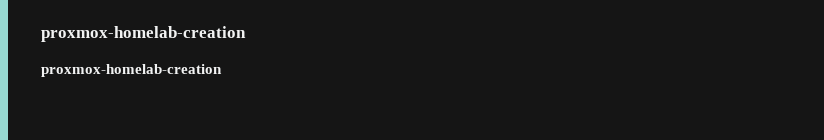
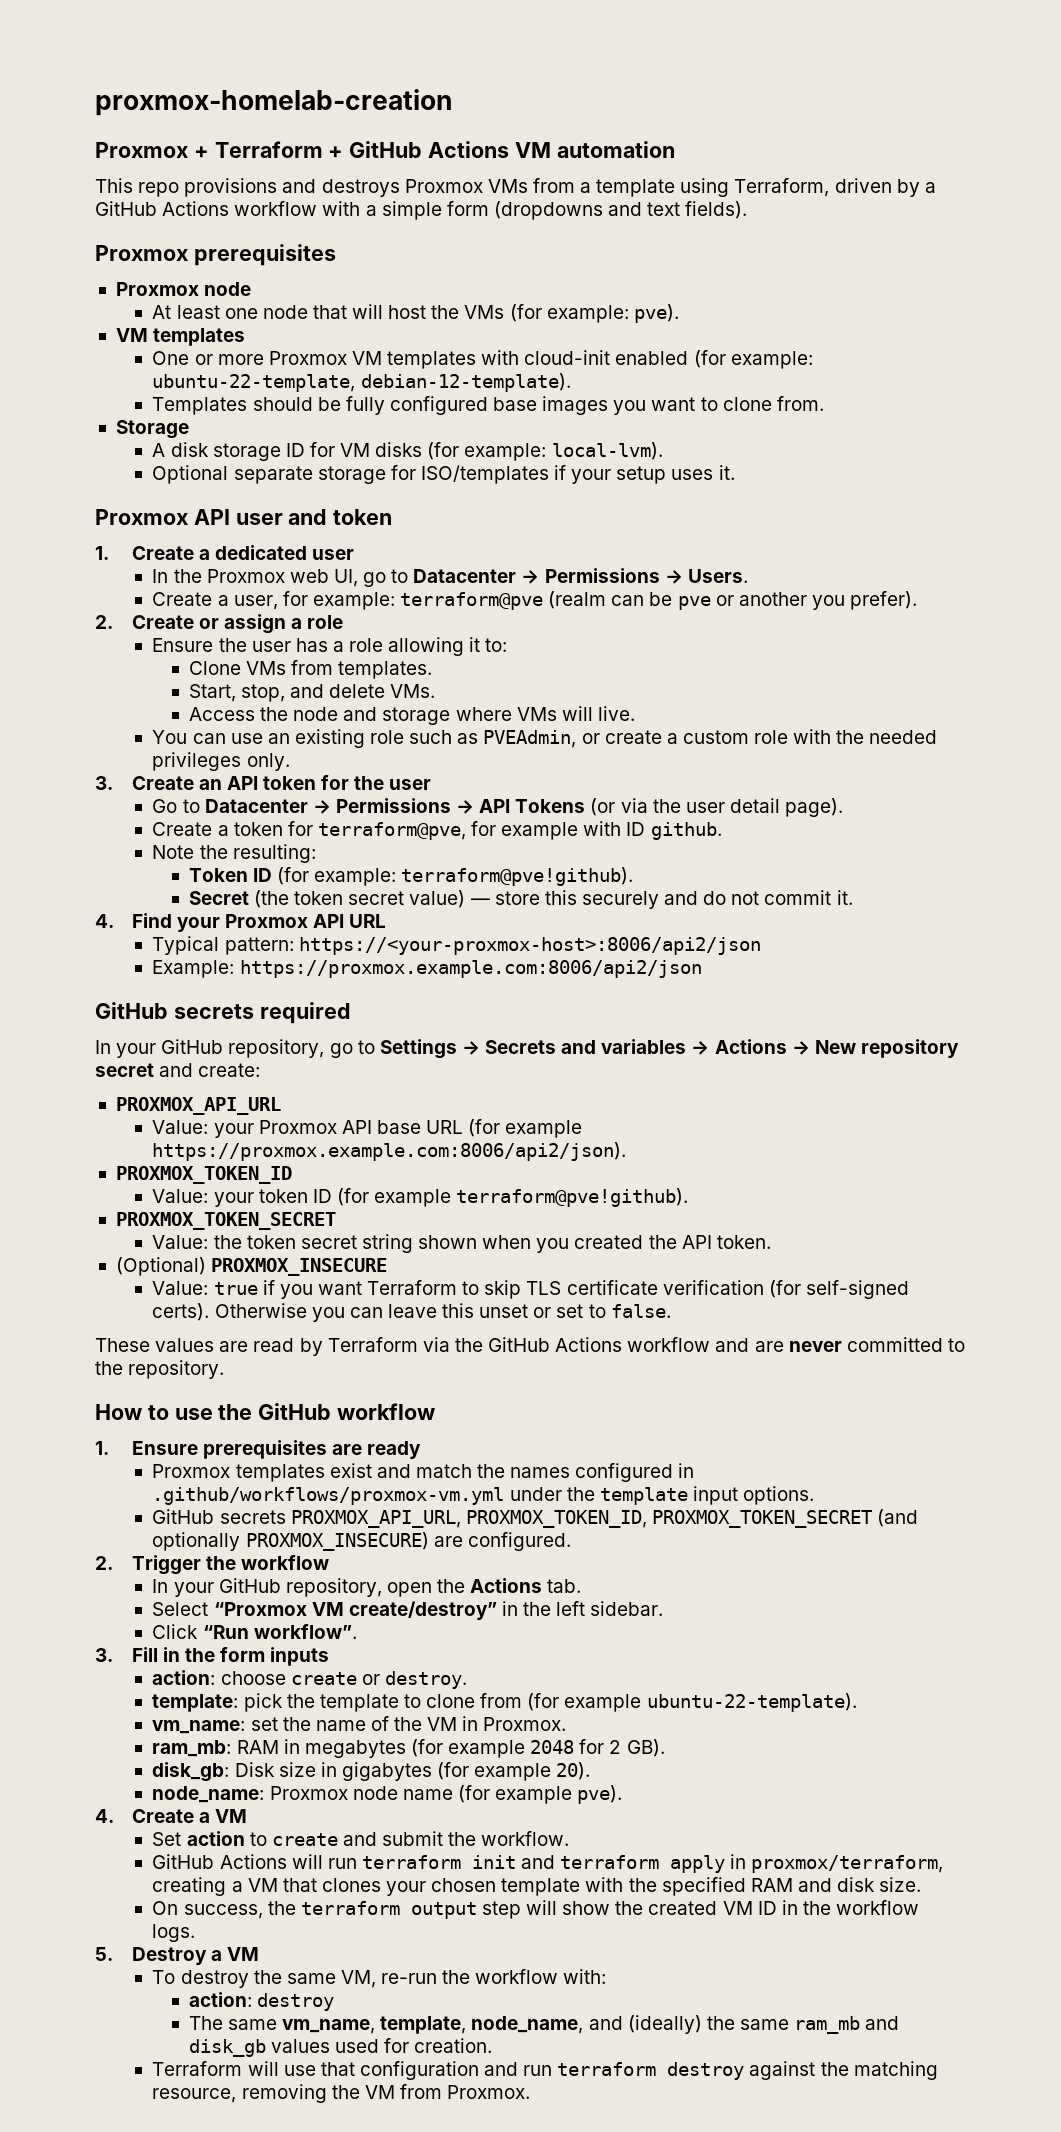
[41,64,222,77] proxmox-homelab-creation -> [95,141,675,158] [95,178,936,197] [95,201,748,220] [95,244,336,266] [115,282,252,296] [152,304,679,323] [115,328,246,346] [152,350,813,369] [152,373,571,392] [152,396,824,415] [115,420,189,439] [152,442,663,461] [152,465,735,484] [95,509,393,525] [95,545,354,560] [152,568,748,587] [152,591,918,610] [95,614,344,634] [152,637,508,656] [188,660,433,679] [188,684,436,702] [188,706,635,725] [152,729,938,748] [152,752,290,771] [95,775,432,790] [152,798,844,817] [152,821,722,840] [152,844,316,863] [188,867,634,886] [188,890,853,909] [95,913,387,932] [152,936,761,955] [152,960,702,978] [95,1002,351,1024] [95,1039,959,1059] [95,1063,261,1077] [115,1097,281,1115] [152,1119,583,1138] [152,1142,627,1161] [115,1166,292,1184] [152,1188,689,1207] [115,1212,336,1230] [152,1234,771,1253] [115,1257,388,1276] [152,1280,909,1299] [152,1303,671,1322] [95,1337,965,1356] [95,1360,225,1379] [95,1403,436,1420] [95,1440,421,1459] [152,1463,695,1482] [152,1486,815,1505] [152,1509,919,1528] [152,1532,571,1551] [95,1555,329,1575] [152,1578,582,1597] [152,1601,664,1620] [152,1624,357,1639] [95,1647,330,1666] [152,1670,467,1689] [152,1693,857,1712] [152,1716,567,1734] [152,1739,665,1758] [152,1762,591,1782] [152,1785,623,1804] [95,1809,247,1823] [152,1831,570,1846] [152,1854,944,1873] [152,1877,922,1896] [152,1900,920,1919] [152,1924,196,1942] [95,1947,259,1965] [152,1969,607,1988] [188,1992,335,2011] [188,2015,900,2034] [188,2038,493,2057] [152,2061,938,2080] [152,2084,531,2103] Proxmox + Terraform + GitHub Actions VM automation // This repo provisions and destroys Proxmox VMs from a template using Terraform, driven by a GitHub Actions workflow with a simple form (dropdowns and text fields). // Proxmox prerequisites // Proxmox node // At least one node that will host the VMs (for example: pve). // VM templates // One or more Proxmox VM templates with cloud-init enabled (for example: ubuntu-22-template, debian-12-template). // Templates should be fully configured base images you want to clone from. // Storage // A disk storage ID for VM disks (for example: local-lvm). // Optional separate storage for ISO/templates if your setup uses it. // Proxmox API user and token // 1. Create a dedicated user // In the Proxmox web UI, go to Datacenter → Permissions → Users. // Create a user, for example: terraform@pve (realm can be pve or another you prefer). // 2. Create or assign a role // Ensure the user has a role allowing it to: // Clone VMs from templates. // Start, stop, and delete VMs. // Access the node and storage where VMs will live. // You can use an existing role such as PVEAdmin, or create a custom role with the needed privileges only. // 3. Create an API token for the user // Go to Datacenter → Permissions → API Tokens (or via the user detail page). // Create a token for terraform@pve, for example with ID github. // Note the resulting: // Token ID (for example: terraform@pve!github). // Secret (the token secret value) — store this securely and do not commit it. // 4. Find your Proxmox API URL // Typical pattern: https://<your-proxmox-host>:8006/api2/json // Example: https://proxmox.example.com:8006/api2/json // GitHub secrets required // In your GitHub repository, go to Settings → Secrets and variables → Actions → New repository secret and create: // PROXMOX_API_URL // Value: your Proxmox API base URL (for example https://proxmox.example.com:8006/api2/json). // PROXMOX_TOKEN_ID // Value: your token ID (for example terraform@pve!github). // PROXMOX_TOKEN_SECRET // Value: the token secret string shown when you created the API token. // (Optional) PROXMOX_INSECURE // Value: true if you want Terraform to skip TLS certificate verification (for self-signed certs). Otherwise you can leave this unset or set to false. // These values are read by Terraform via the GitHub Actions workflow and are never committed to the repository. // How to use the GitHub workflow // 1. Ensure prerequisites are ready // Proxmox templates exist and match the names configured in .github/workflows/proxmox-vm.yml under the template input options. // GitHub secrets PROXMOX_API_URL, PROXMOX_TOKEN_ID, PROXMOX_TOKEN_SECRET (and optionally PROXMOX_INSECURE) are configured. // 2. Trigger the workflow // In your GitHub repository, open the Actions tab. // Select “Proxmox VM create/destroy” in the left sidebar. // Click “Run workflow”. // 3. Fill in the form inputs // action: choose create or destroy. // template: pick the template to clone from (for example ubuntu-22-template). // vm_name: set the name of the VM in Proxmox. // ram_mb: RAM in megabytes (for example 2048 for 2 GB). // disk_gb: Disk size in gigabytes (for example 20). // node_name: Proxmox node name (for example pve). // 4. Create a VM // Set action to create and submit the workflow. // GitHub Actions will run terraform init and terraform apply in proxmox/terraform, creating a VM that clones your chosen template with the specified RAM and disk size. // On success, the terraform output step will show the created VM ID in the workflow logs. // 5. Destroy a VM // To destroy the same VM, re-run the workflow with: // action: destroy // The same vm_name, template, node_name, and (ideally) the same ram_mb and disk_gb values used for creation. // Terraform will use that configuration and run terraform destroy against the matching resource, removing the VM from Proxmox.

